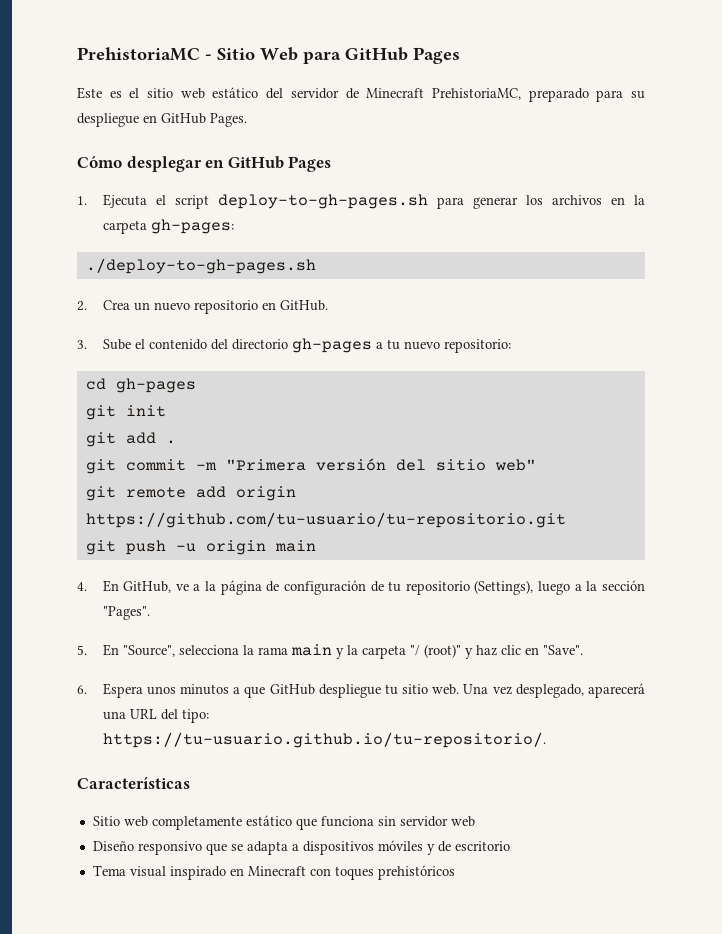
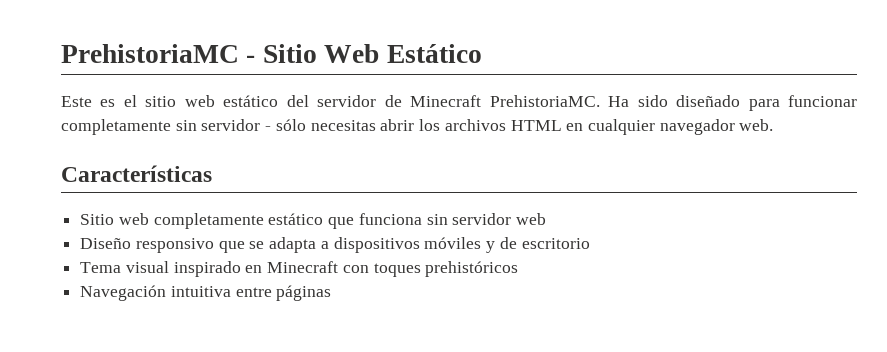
[303,47,460,64] para GitHub Pages -> [386,44,482,63] Estático
[431,88,645,102] [77,113,247,127] [77,156,332,172] [77,194,645,209] [102,219,234,234] [85,258,316,274] [77,300,328,314] [77,338,511,353] [85,378,196,393] [85,405,166,420] [85,432,176,447] [85,458,536,474] [85,486,296,501] [85,512,566,528] [85,540,316,555] [77,580,645,595] [102,606,150,620] [77,644,583,659] [77,683,645,698] [102,709,209,723] [102,732,546,748] PrehistoriaMC, preparado para su despliegue en GitHub Pages. // Cómo desplegar en GitHub Pages // 1. Ejecuta el script deploy-to-gh-pages.sh para generar los archivos en la carpeta gh-pages: // ./deploy-to-gh-pages.sh // 2. Crea un nuevo repositorio en GitHub. // 3. Sube el contenido del directorio gh-pages a tu nuevo repositorio: // cd gh-pages // git init // git add . // git commit -m "Primera versión del sitio web" // git remote add origin https://github.com/tu-usuario/tu-repositorio.git // git push -u origin main // 4. En GitHub, ve a la página de configuración de tu repositorio (Settings), luego a la sección "Pages". // 5. En "Source", selecciona la rama main y la carpeta "/ (root)" y haz clic en "Save". // 6. Espera unos minutos a que GitHub despliegue tu sitio web. Una vez desplegado, aparecerá una URL del tipo: https://tu-usuario.github.io/tu-repositorio/. -> [489,95,857,111] [61,119,774,135] PrehistoriaMC. Ha sido diseñado para funcionar completamente sin servidor - sólo necesitas abrir los archivos HTML en cualquier navegador web.
(455, 872) none -> [80,285,332,301] // Navegación intuitiva entre páginas

